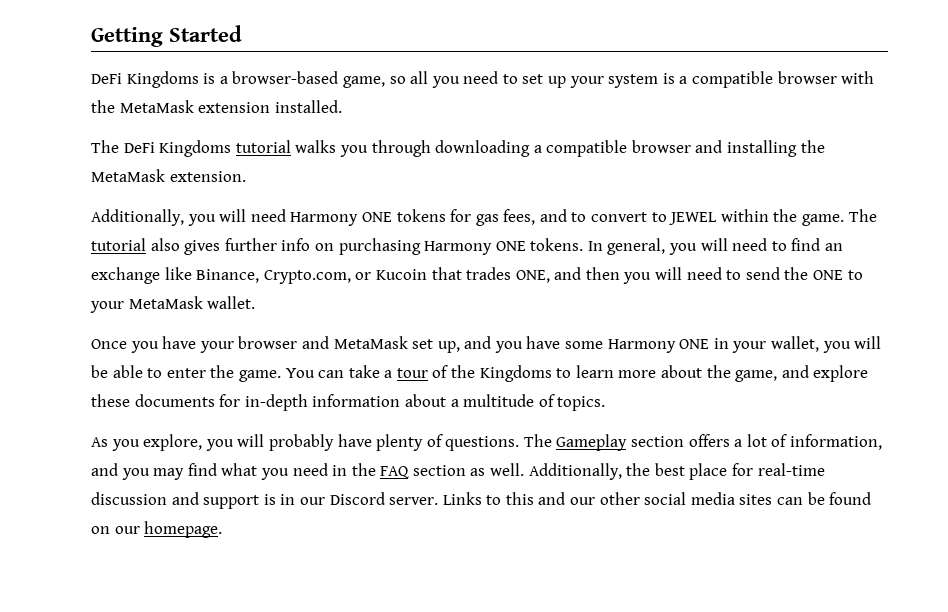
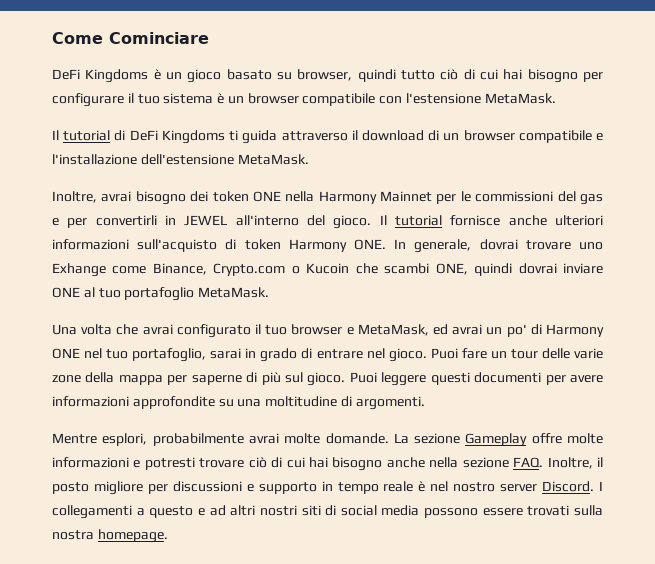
[91,25,242,47] [91,71,875,88] [91,100,342,113] [91,140,825,157] [91,169,246,182] [91,209,877,226] [91,238,844,255] [91,267,863,284] [90,296,256,313] [91,336,882,353] [91,365,869,382] [91,394,606,411] [91,434,883,451] [91,463,825,480] [91,492,872,509] [91,526,140,534] Getting Started // DeFi Kingdoms is a browser-based game, so all you need to set up your system is a compatible browser with the MetaMask extension installed. // The DeFi Kingdoms tutorial walks you through downloading a compatible browser and installing the MetaMask extension. // Additionally, you will need Harmony ONE tokens for gas fees, and to convert to JEWEL within the game. The tutorial also gives further info on purchasing Harmony ONE tokens. In general, you will need to find an exchange like Binance, Crypto.com, or Kucoin that trades ONE, and then you will need to send the ONE to your MetaMask wallet. // Once you have your browser and MetaMask set up, and you have some Harmony ONE in your wallet, you will be able to enter the game. You can take a tour of the Kingdoms to learn more about the game, and explore these documents for in-depth information about a multitude of topics. // As you explore, you will probably have plenty of questions. The Gameplay section offers a lot of information, and you may find what you need in the FAQ section as well. Additionally, the best place for real-time discussion and support is in our Discord server. Links to this and our other social media sites can be found on our -> [52,32,209,44] [52,69,603,83] [52,93,556,107] [52,130,603,144] [52,154,309,165] [52,191,603,205] [52,215,603,229] [52,239,603,253] [52,263,603,277] [52,287,270,301] [52,324,604,338] [52,348,603,362] [52,372,603,386] [52,396,425,410] [52,433,604,446] [52,457,604,471] [52,481,604,495] [52,505,603,519] [52,530,94,540] Come Cominciare // DeFi Kingdoms è un gioco basato su browser, quindi tutto ciò di cui hai bisogno per configurare il tuo sistema è un browser compatibile con l'estensione MetaMask. // Il tutorial di DeFi Kingdoms ti guida attraverso il download di un browser compatibile e l'installazione dell'estensione MetaMask. // Inoltre, avrai bisogno dei token ONE nella Harmony Mainnet per le commissioni del gas e per convertirli in JEWEL all'interno del gioco. Il tutorial fornisce anche ulteriori informazioni sull'acquisto di token Harmony ONE. In generale, dovrai trovare uno Exhange come Binance, Crypto.com o Kucoin che scambi ONE, quindi dovrai inviare ONE al tuo portafoglio MetaMask. // Una volta che avrai configurato il tuo browser e MetaMask, ed avrai un po' di Harmony ONE nel tuo portafoglio, sarai in grado di entrare nel gioco. Puoi fare un tour delle varie zone della mappa per saperne di più sul gioco. Puoi leggere questi documenti per avere informazioni approfondite su una moltitudine di argomenti. // Mentre esplori, probabilmente avrai molte domande. La sezione Gameplay offre molte informazioni e potresti trovare ciò di cui hai bisogno anche nella sezione FAQ. Inoltre, il posto migliore per discussioni e supporto in tempo reale è nel nostro server Discord. I collegamenti a questo e ad altri nostri siti di social media possono essere trovati sulla nostra

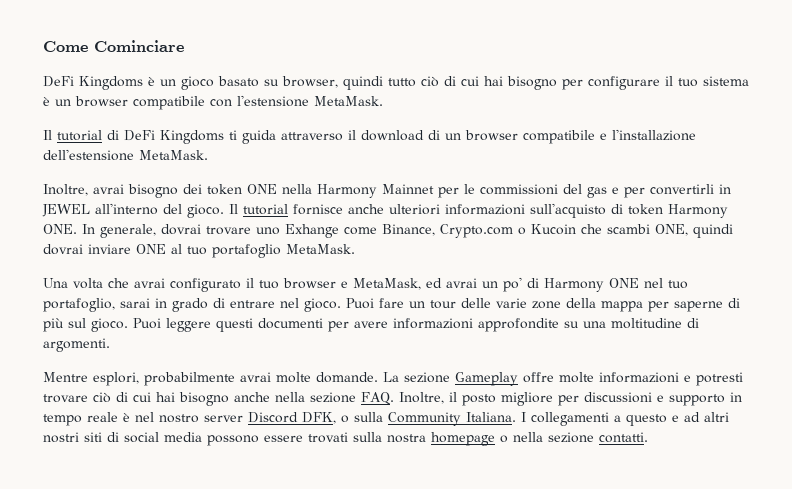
[542,481,595,492] Discord. -> [248,412,516,426] Discord DFK, o sulla Community Italiana.
[97,529,168,543] homepage. -> [431,432,648,446] homepage o nella sezione contatti.

